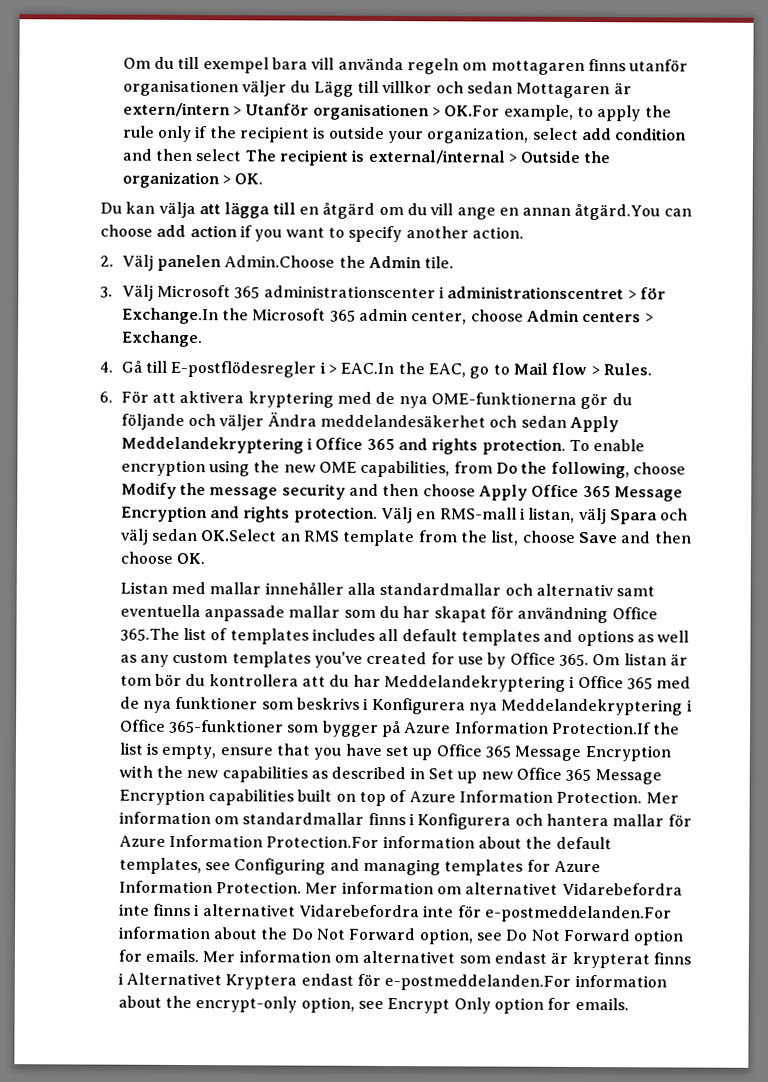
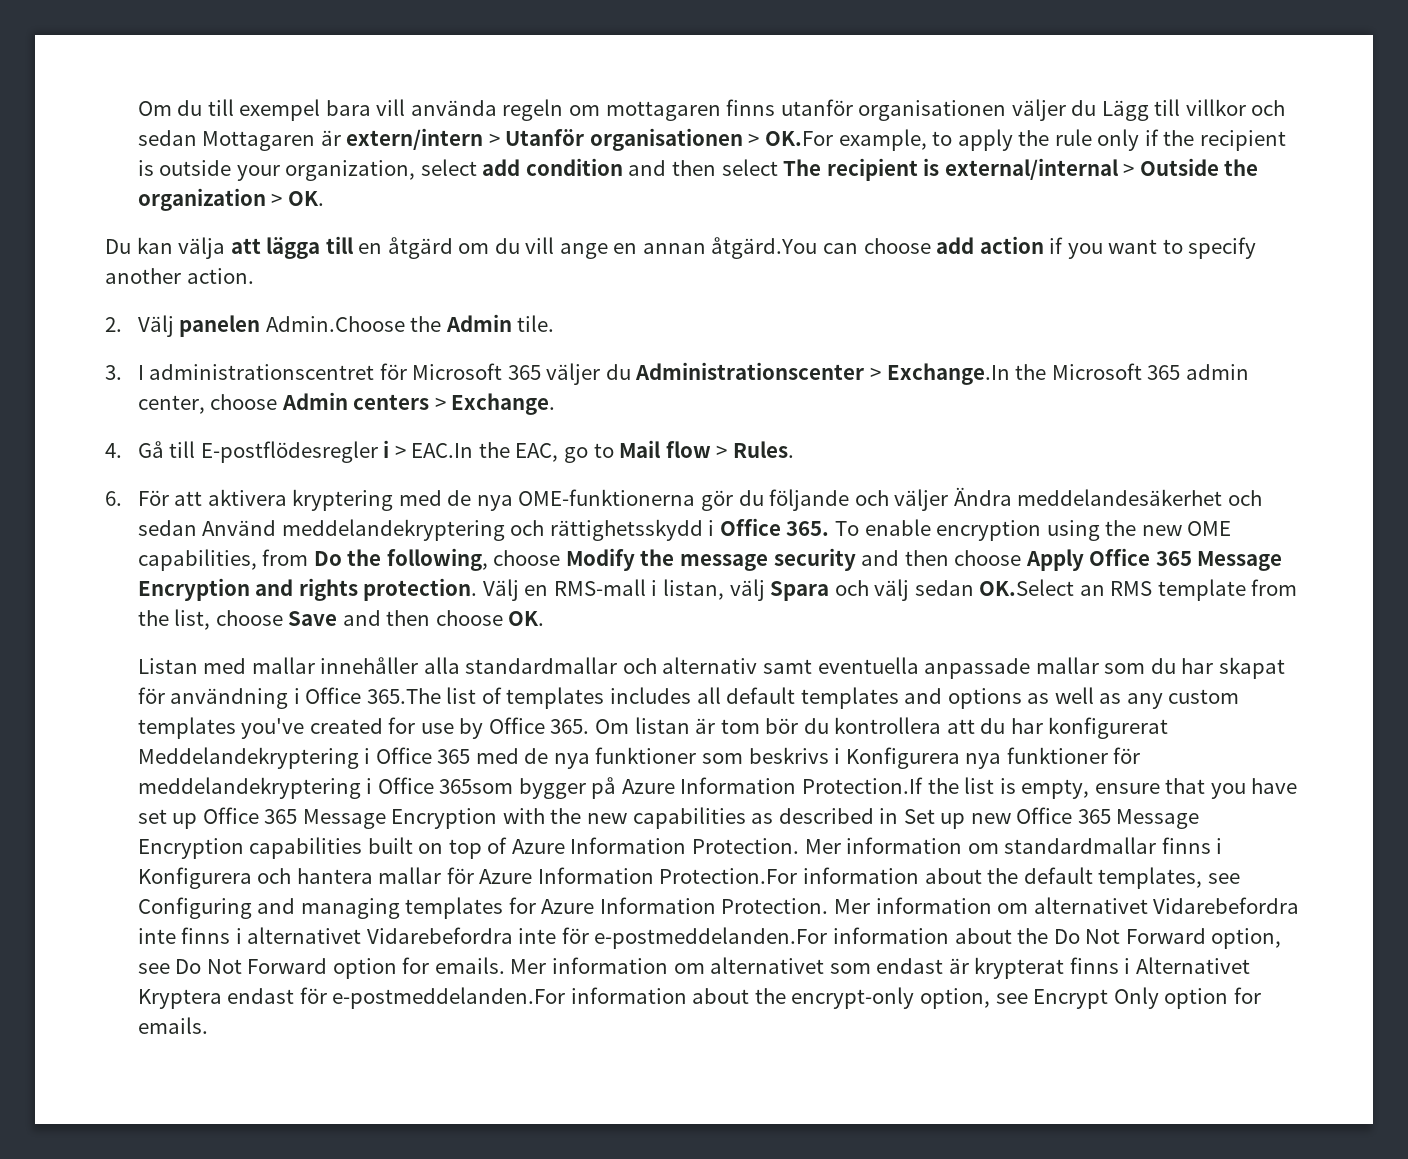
[121,284,667,301] Välj Microsoft 365 administrationscenter i administrationscentret > för -> [137,362,881,385] I administrationscentret för Microsoft 365 väljer du Administrationscenter >
[570,415,620,433] [120,436,566,455] Apply Meddelandekryptering i Office 365 and rights protection. -> [202,518,830,541] Använd meddelandekryptering och rättighetsskydd i Office 365.
(609, 615) none -> [293,688,300,704] i
(381, 680) none -> [1048,717,1169,739] konfigurerat
[501,698,693,716] [119,719,320,734] Meddelandekryptering i Office 365-funktioner som -> [1006,747,1141,764] [137,777,514,799] funktioner för meddelandekryptering i Office 365som

